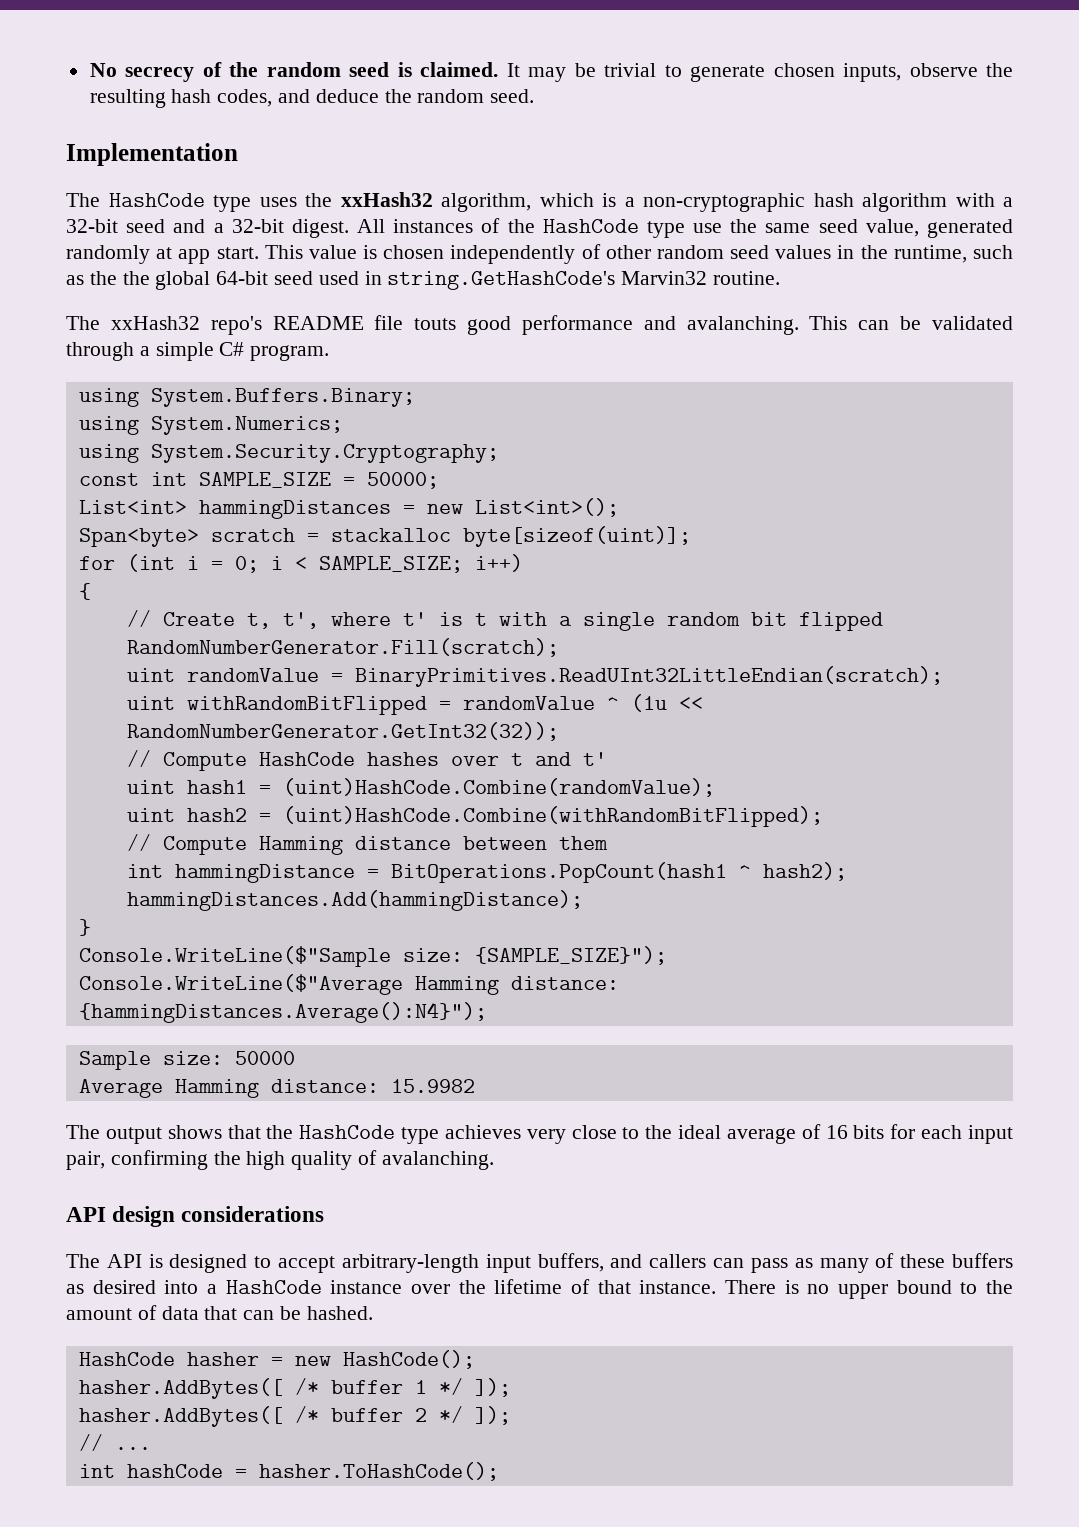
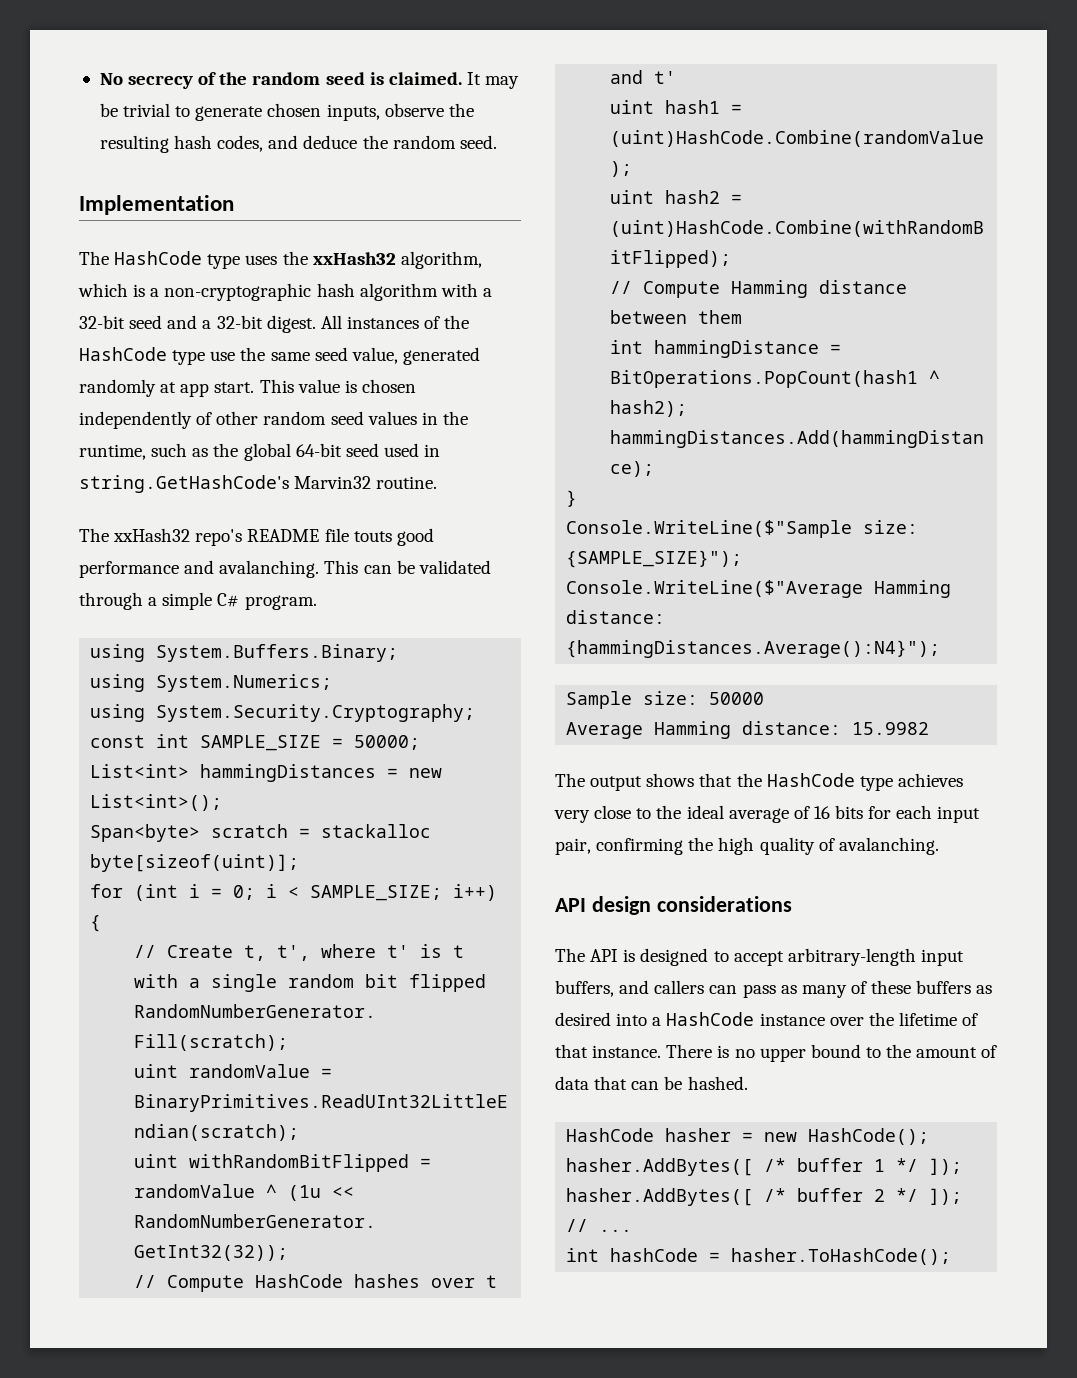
[122,271,150,285] the -> (239, 450) none

